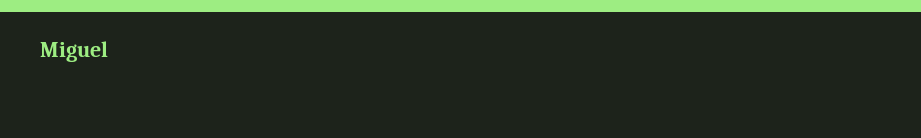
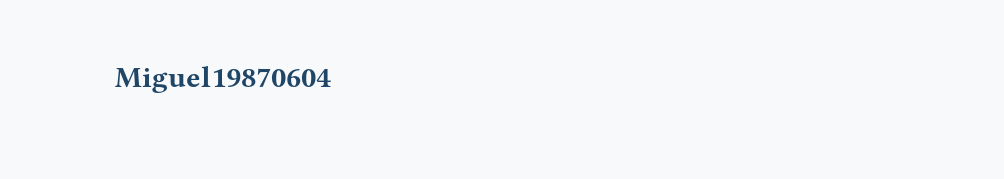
[40,41,108,62] Miguel -> [115,66,331,93] Miguel19870604

